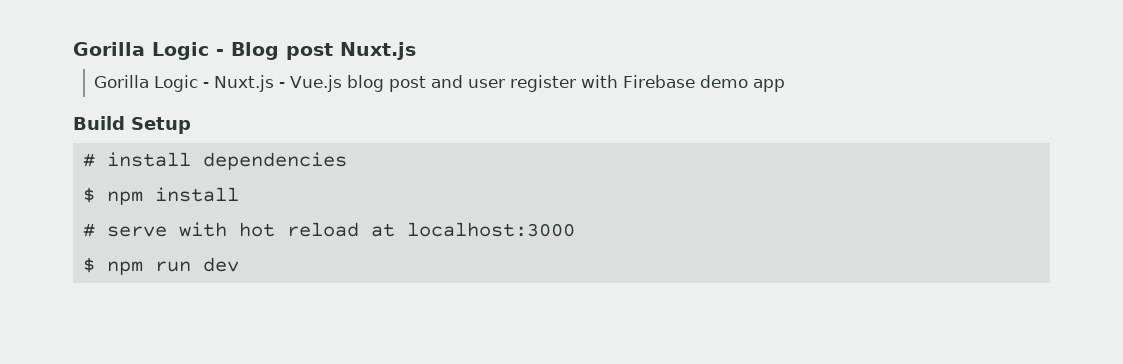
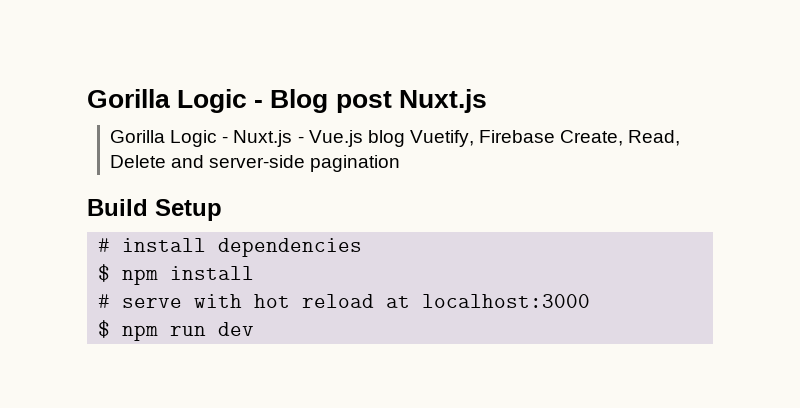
[389,75,786,92] post and user register with Firebase demo app -> [409,130,681,147] [109,155,401,172] Vuetify, Firebase Create, Read, Delete and server-side pagination

